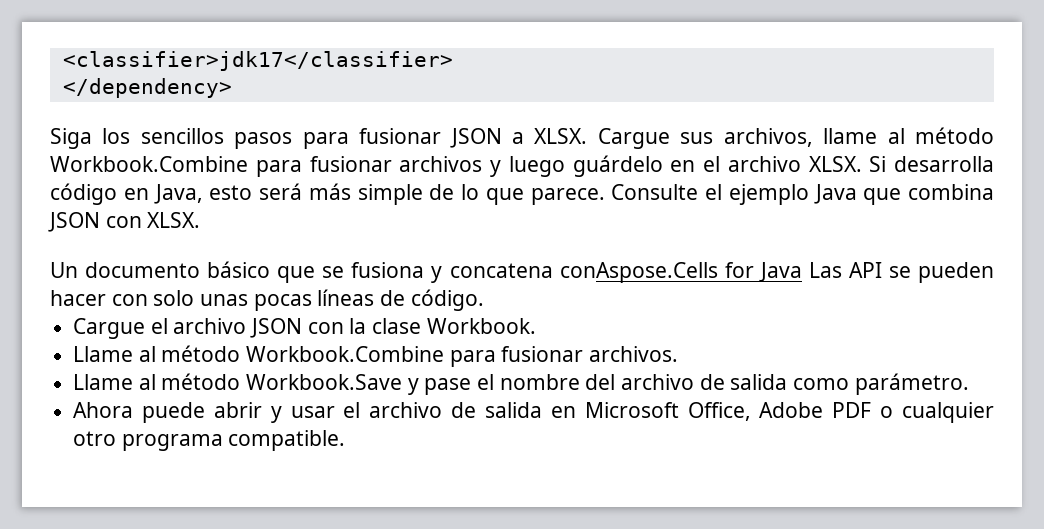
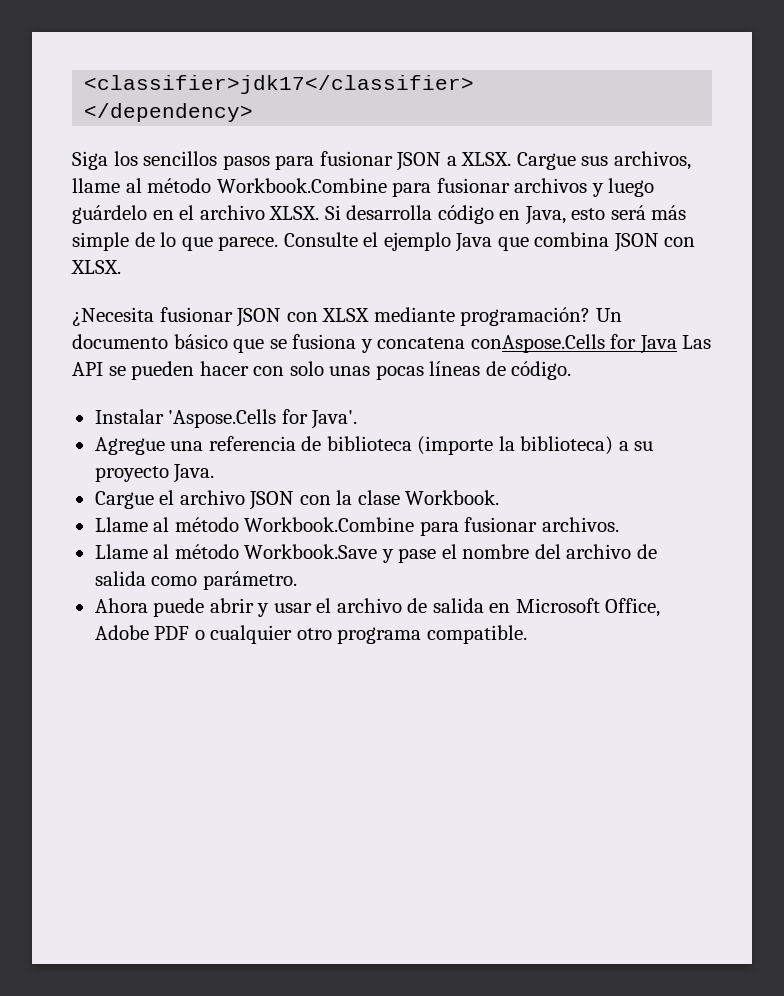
(201, 220) none -> [72,307,591,327] ¿Necesita fusionar JSON con XLSX mediante programación?
(484, 300) none -> [94,409,358,429] [94,436,654,455] [94,464,215,483] // Instalar 'Aspose.Cells for Java'. // Agregue una referencia de biblioteca (importe la biblioteca) a su proyecto Java.

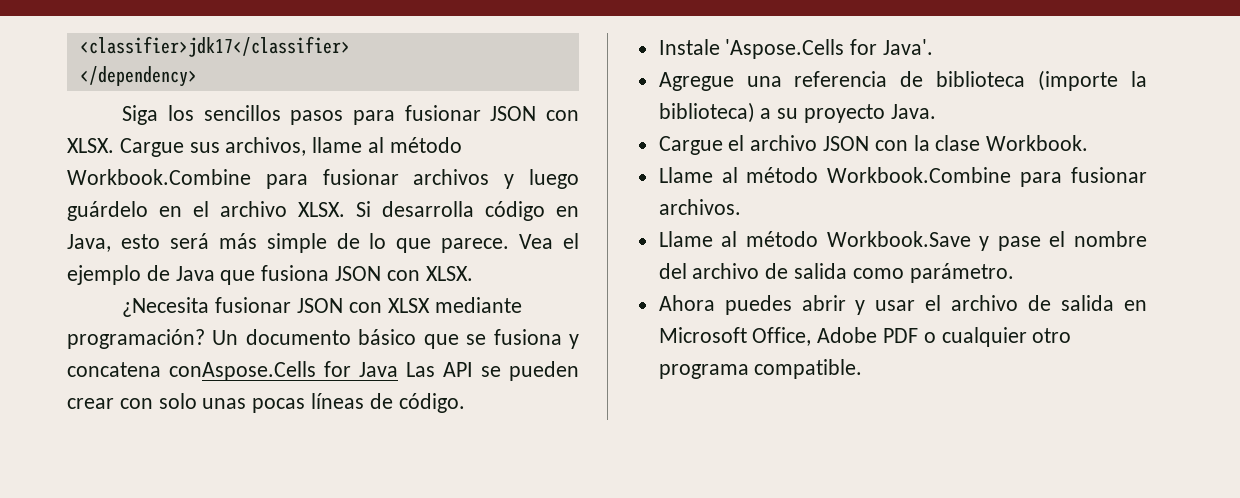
[446,156,457,166] a -> [546,110,579,121] con
[283,232,358,247] Consulte -> [519,234,554,249] Vea
(451, 241) none -> [146,265,170,281] de
[534,232,610,247] combina -> [261,265,330,281] fusiona
[199,361,249,376] hacer -> [67,398,114,409] crear
[94,409,164,424] Instalar -> [658,39,720,55] Instale
[153,598,205,617] puede -> [724,295,792,315] puedes

